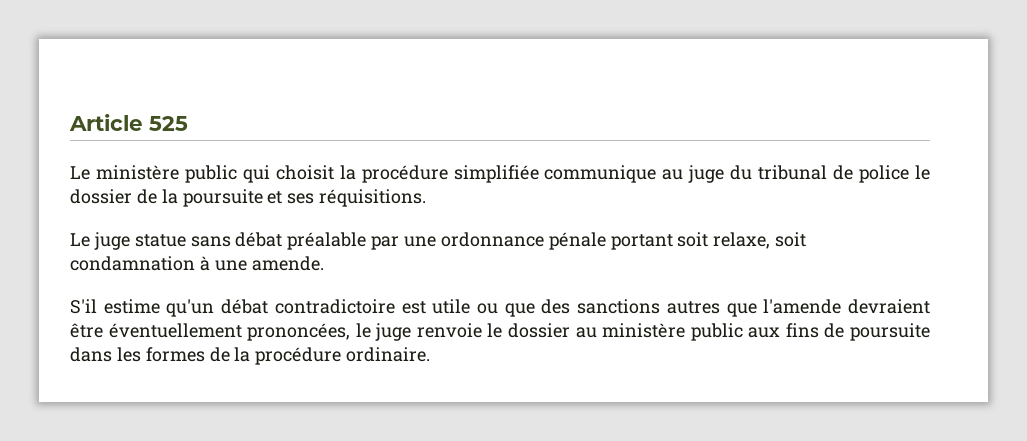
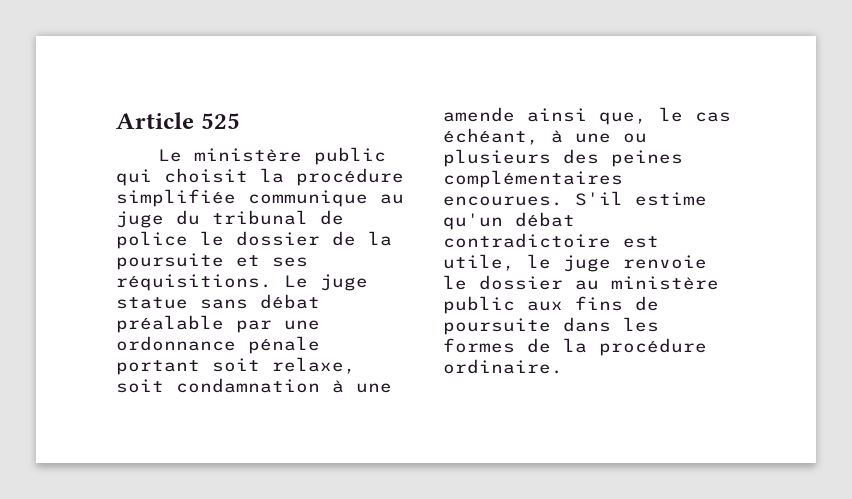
(427, 198) // -> (272, 282) none
[251,256,324,271] amende. // -> [443,107,731,125] [443,128,647,145] [443,149,683,167] [443,170,623,188] [443,196,563,206] amende ainsi que, le cas échéant, à une ou plusieurs des peines complémentaires encourues.
[432,299,930,317] [70,323,351,341] utile ou que des sanctions autres que l'amende devraient être éventuellement prononcées, -> [443,254,515,271] utile,

